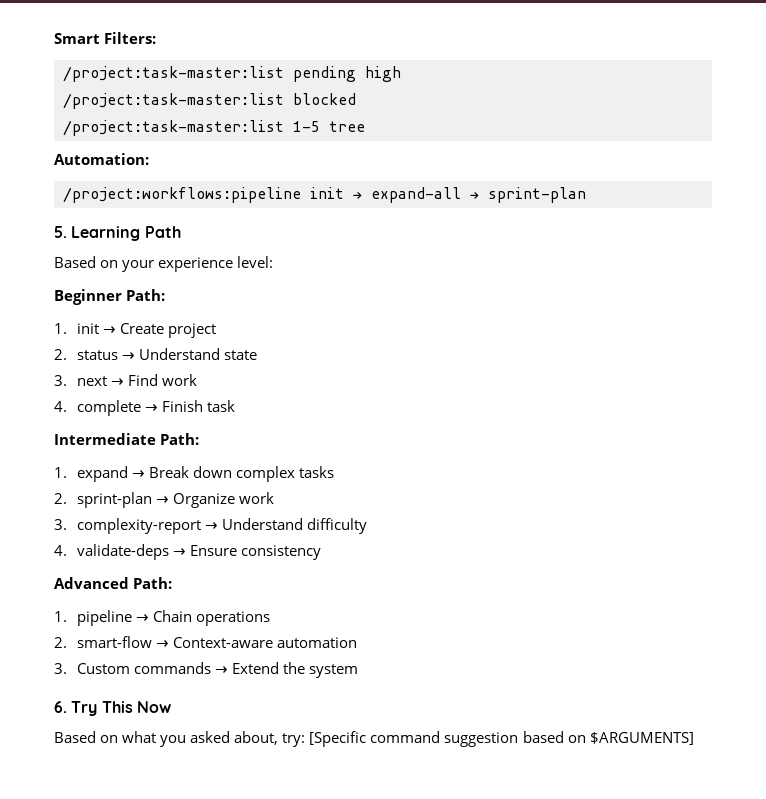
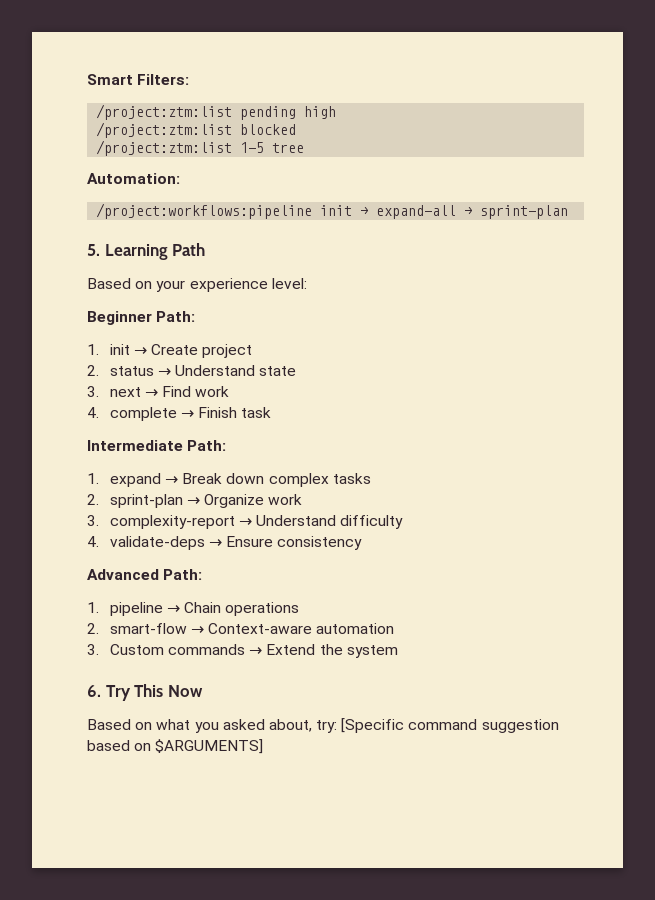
[63,66,284,82] /project:task-master:list -> [96,104,233,120] /project:ztm:list
[63,93,284,109] /project:task-master:list -> [96,122,233,138] /project:ztm:list
[63,120,284,136] /project:task-master:list -> [96,140,233,156] /project:ztm:list

